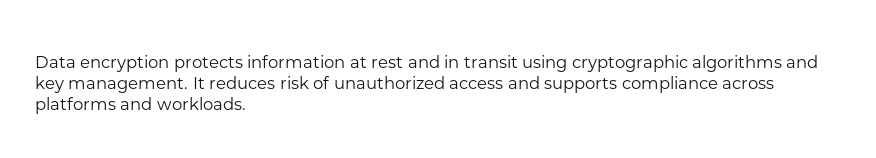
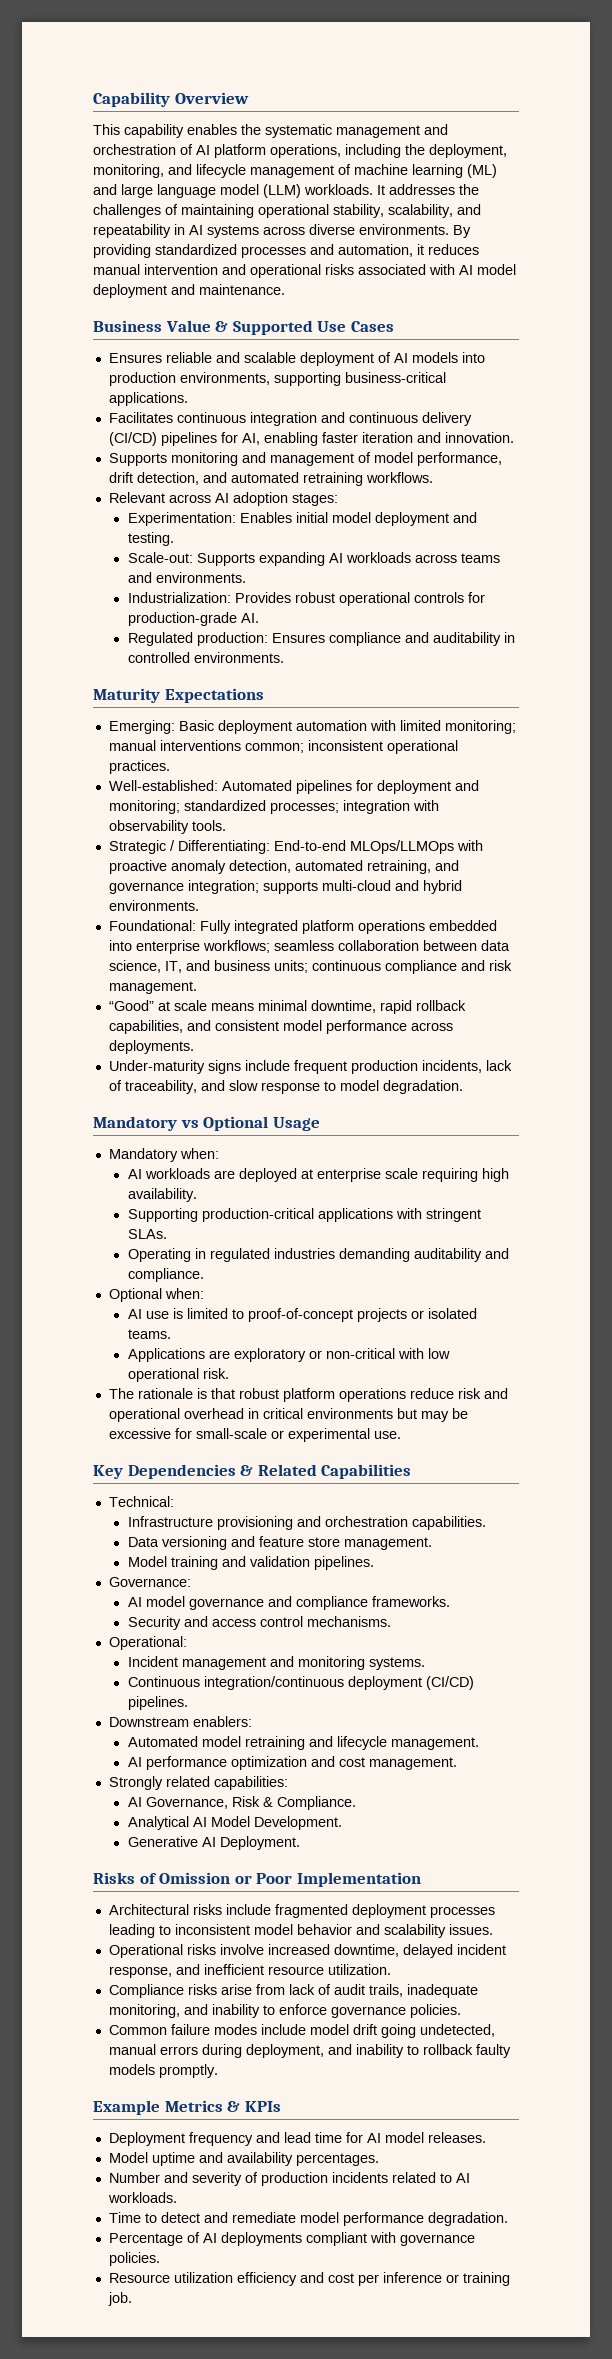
[35,55,819,72] [35,76,775,93] [35,97,246,114] Data encryption protects information at rest and in transit using cryptographic algorithms and key management. It reduces risk of unauthorized access and supports compliance across platforms and workloads. -> [93,92,249,107] [93,124,448,138] [93,144,507,158] [93,164,497,178] [93,184,479,198] [93,204,481,218] [93,224,471,238] [93,244,479,258] [93,264,516,278] [93,284,285,298] [93,320,394,335] [108,352,485,366] [108,372,446,386] [108,392,188,406] [108,412,472,426] [108,432,514,446] [108,452,502,466] [108,472,433,486] [108,492,338,506] [127,512,477,526] [127,532,174,546] [127,552,500,566] [127,572,246,583] [127,592,485,606] [127,612,259,626] [127,632,515,646] [127,652,284,663] [93,688,264,703] [108,720,516,734] [108,740,458,754] [108,760,170,774] [108,780,479,794] [108,800,439,814] [108,820,226,834] [108,840,483,854] [108,860,459,874] [108,880,462,894] [108,900,199,911] [108,920,497,934] [108,940,510,954] [108,960,512,974] [108,981,197,994] [108,1000,466,1014] [108,1020,453,1034] [108,1040,194,1054] [108,1060,512,1074] [108,1080,463,1094] [93,1116,320,1131] [108,1148,219,1162] [127,1168,509,1182] [127,1188,197,1202] [127,1208,481,1222] [127,1229,167,1239] [127,1248,509,1262] [127,1268,204,1282] [108,1288,204,1302] [127,1308,477,1322] [127,1329,171,1339] [127,1348,450,1362] [127,1368,229,1382] [108,1388,508,1402] [108,1408,468,1422] [108,1428,401,1442] [93,1464,412,1479] [108,1496,174,1507] [127,1516,486,1530] [127,1536,432,1550] [127,1556,374,1570] [108,1577,191,1587] [127,1596,450,1610] [127,1616,391,1630] [108,1636,187,1650] [127,1656,425,1670] [127,1676,474,1690] [127,1696,188,1710] [108,1716,252,1727] [127,1736,479,1750] [127,1756,457,1770] [108,1776,288,1790] [127,1796,356,1810] [127,1816,342,1830] [127,1836,300,1850] [93,1872,421,1887] [108,1904,495,1918] [108,1924,493,1938] [108,1944,506,1958] [108,1964,391,1978] [108,1984,478,1998] [108,2004,461,2018] [108,2024,495,2038] [108,2044,511,2058] [108,2064,218,2078] [93,2100,281,2115] [108,2132,486,2146] [108,2152,379,2166] [108,2172,470,2186] [107,2192,177,2203] [108,2212,508,2226] [108,2232,475,2246] [108,2252,160,2266] [108,2272,510,2286] [107,2292,132,2306] Capability Overview // This capability enables the systematic management and orchestration of AI platform operations, including the deployment, monitoring, and lifecycle management of machine learning (ML) and large language model (LLM) workloads. It addresses the challenges of maintaining operational stability, scalability, and repeatability in AI systems across diverse environments. By providing standardized processes and automation, it reduces manual intervention and operational risks associated with AI model deployment and maintenance. // Business Value & Supported Use Cases // Ensures reliable and scalable deployment of AI models into production environments, supporting business-critical applications. // Facilitates continuous integration and continuous delivery (CI/CD) pipelines for AI, enabling faster iteration and innovation. // Supports monitoring and management of model performance, drift detection, and automated retraining workflows. // Relevant across AI adoption stages: // Experimentation: Enables initial model deployment and testing. // Scale-out: Supports expanding AI workloads across teams and environments. // Industrialization: Provides robust operational controls for production-grade AI. // Regulated production: Ensures compliance and auditability in controlled environments. // Maturity Expectations // Emerging: Basic deployment automation with limited monitoring; manual interventions common; inconsistent operational practices. // Well-established: Automated pipelines for deployment and monitoring; standardized processes; integration with observability tools. // Strategic / Differentiating: End-to-end MLOps/LLMOps with proactive anomaly detection, automated retraining, and governance integration; supports multi-cloud and hybrid environments. // Foundational: Fully integrated platform operations embedded into enterprise workflows; seamless collaboration between data science, IT, and business units; continuous compliance and risk management. // “Good” at scale means minimal downtime, rapid rollback capabilities, and consistent model performance across deployments. // Under-maturity signs include frequent production incidents, lack of traceability, and slow response to model degradation. // Mandatory vs Optional Usage // Mandatory when: // AI workloads are deployed at enterprise scale requiring high availability. // Supporting production-critical applications with stringent SLAs. // Operating in regulated industries demanding auditability and compliance. // Optional when: // AI use is limited to proof-of-concept projects or isolated teams. // Applications are exploratory or non-critical with low operational risk. // The rationale is that robust platform operations reduce risk and operational overhead in critical environments but may be excessive for small-scale or experimental use. // Key Dependencies & Related Capabilities // Technical: // Infrastructure provisioning and orchestration capabilities. // Data versioning and feature store management. // Model training and validation pipelines. // Governance: // AI model governance and compliance frameworks. // Security and access control mechanisms. // Operational: // Incident management and monitoring systems. // Continuous integration/continuous deployment (CI/CD) pipelines. // Downstream enablers: // Automated model retraining and lifecycle management. // AI performance optimization and cost management. // Strongly related capabilities: // AI Governance, Risk & Compliance. // Analytical AI Model Development. // Generative AI Deployment. // Risks of Omission or Poor Implementation // Architectural risks include fragmented deployment processes leading to inconsistent model behavior and scalability issues. // Operational risks involve increased downtime, delayed incident response, and inefficient resource utilization. // Compliance risks arise from lack of audit trails, inadequate monitoring, and inability to enforce governance policies. // Common failure modes include model drift going undetected, manual errors during deployment, and inability to rollback faulty models promptly. // Example Metrics & KPIs // Deployment frequency and lead time for AI model releases. // Model uptime and availability percentages. // Number and severity of production incidents related to AI workloads. // Time to detect and remediate model performance degradation. // Percentage of AI deployments compliant with governance policies. // Resource utilization efficiency and cost per inference or training job.

